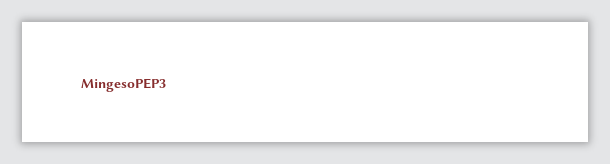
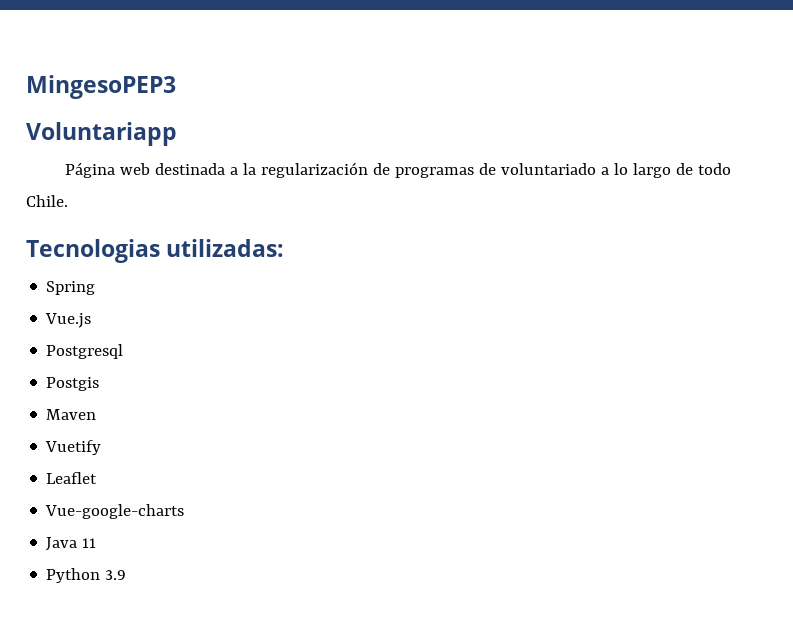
(166, 85) none -> [26,122,177,146] [64,162,731,178] [26,195,68,207] [26,239,285,263] [46,281,96,295] [45,313,92,328] [46,344,124,359] [46,377,100,391] [46,409,97,420] [45,440,102,455] [46,472,98,484] [45,504,185,519] [46,537,97,551] [46,568,127,583] // Voluntariapp // Página web destinada a la regularización de programas de voluntariado a lo largo de todo Chile. // Tecnologias utilizadas: // Spring // Vue.js // Postgresql // Postgis // Maven // Vuetify // Leaflet // Vue-google-charts // Java 11 // Python 3.9

